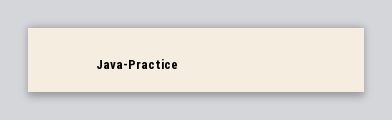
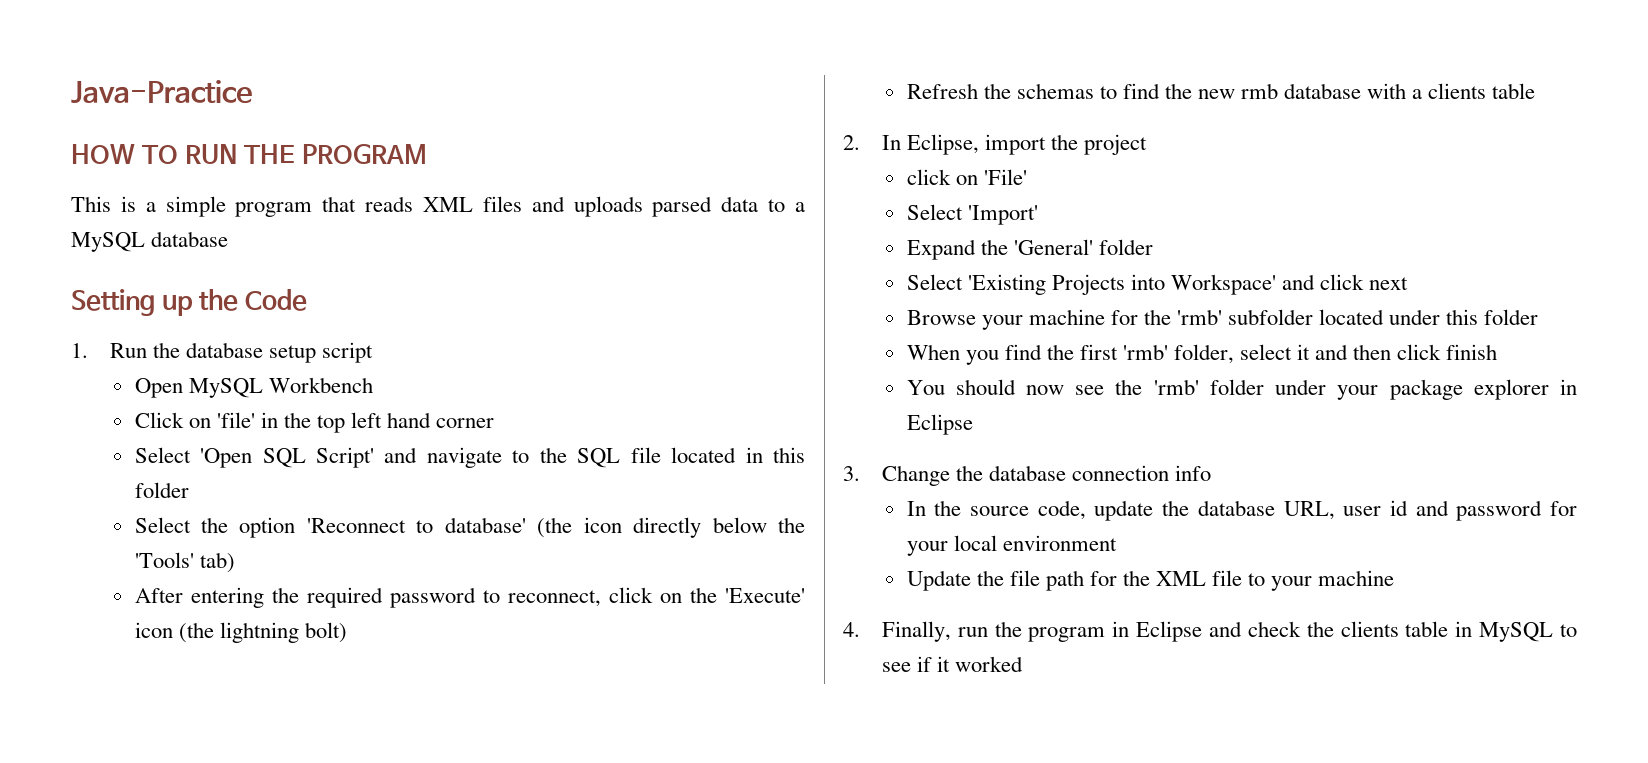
(178, 64) none -> [71,144,428,164] [71,196,805,217] [71,231,229,252] [71,289,308,316] [71,342,374,363] [134,377,373,398] [134,412,495,433] [134,447,805,468] [134,482,189,498] [134,517,805,538] [134,552,235,573] [134,587,805,608] [134,622,347,643] [906,83,1536,99] [843,134,1148,155] [906,169,1027,185] [906,204,1038,225] [906,239,1153,260] [906,274,1409,295] [906,309,1539,330] [906,344,1498,365] [906,379,1577,400] [906,414,973,435] [843,465,1212,486] [906,500,1577,521] [906,535,1117,556] [906,570,1395,591] [843,621,1577,642] [881,656,1024,672] // HOW TO RUN THE PROGRAM // This is a simple program that reads XML files and uploads parsed data to a MySQL database // Setting up the Code // 1. Run the database setup script // Open MySQL Workbench // Click on 'file' in the top left hand corner // Select 'Open SQL Script' and navigate to the SQL file located in this folder // Select the option 'Reconnect to database' (the icon directly below the 'Tools' tab) // After entering the required password to reconnect, click on the 'Execute' icon (the lightning bolt) // Refresh the schemas to find the new rmb database with a clients table // 2. In Eclipse, import the project // click on 'File' // Select 'Import' // Expand the 'General' folder // Select 'Existing Projects into Workspace' and click next // Browse your machine for the 'rmb' subfolder located under this folder // When you find the first 'rmb' folder, select it and then click finish // You should now see the 'rmb' folder under your package explorer in Eclipse // 3. Change the database connection info // In the source code, update the database URL, user id and password for your local environment // Update the file path for the XML file to your machine // 4. Finally, run the program in Eclipse and check the clients table in MySQL to see if it worked

